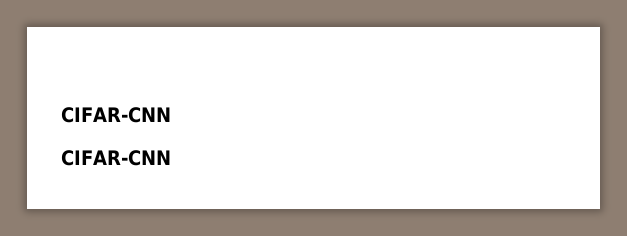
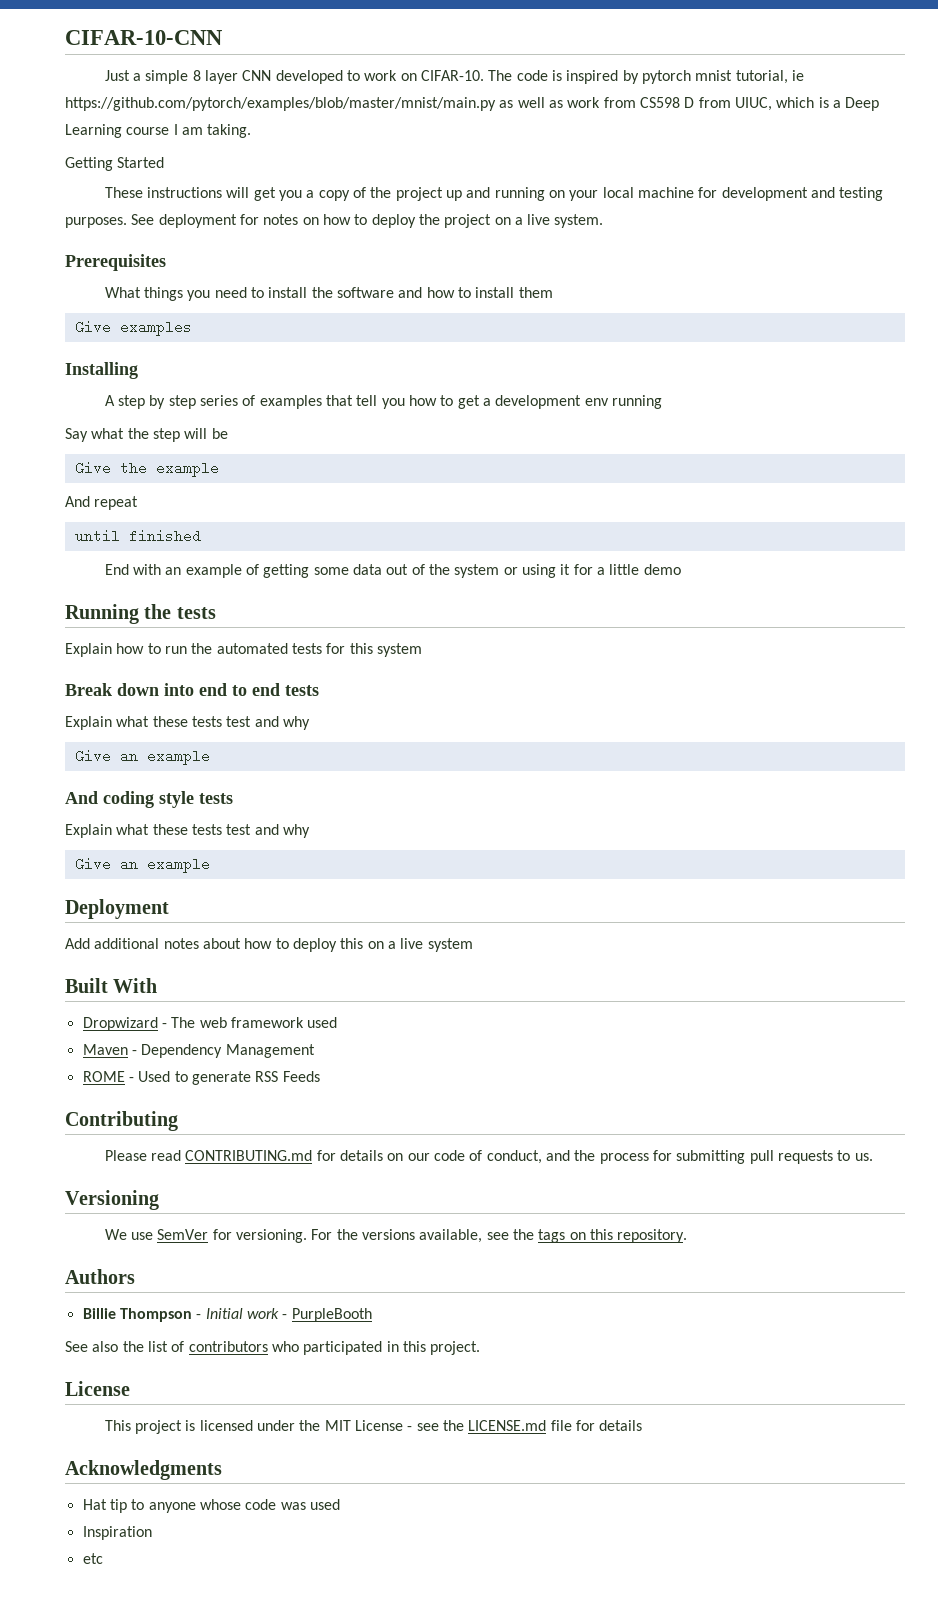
[61,107,171,123] [61,150,171,166] CIFAR-CNN // CIFAR-CNN -> [65,30,222,45] [104,70,804,84] [65,97,880,111] [65,124,252,138] [65,157,165,171] [104,187,884,201] [65,214,604,228] [65,254,166,271] [104,287,553,301] [74,320,192,336] [65,362,138,379] [104,395,662,409] [65,428,228,442] [74,461,219,477] [65,496,139,510] [74,529,201,543] [104,564,681,578] [65,604,216,624] [65,643,422,657] [65,683,319,696] [65,716,310,730] [74,749,210,765] [65,791,233,808] [65,824,310,838] [74,857,210,873] [65,899,169,919] [65,938,473,952] [65,978,158,993] [82,1017,338,1031] [82,1044,315,1058] [82,1071,320,1085] [65,1111,178,1131] [104,1150,873,1164] [65,1190,159,1210] [104,1229,688,1243] [65,1269,135,1284] [82,1308,372,1322] [65,1341,481,1355] [65,1381,130,1396] [104,1420,643,1434] [65,1460,222,1480] [82,1499,340,1513] [82,1526,152,1540] [82,1553,103,1564] CIFAR-10-CNN // Just a simple 8 layer CNN developed to work on CIFAR-10. The code is inspired by pytorch mnist tutorial, ie https://github.com/pytorch/examples/blob/master/mnist/main.py as well as work from CS598 D from UIUC, which is a Deep Learning course I am taking. // Getting Started // These instructions will get you a copy of the project up and running on your local machine for development and testing purposes. See deployment for notes on how to deploy the project on a live system. // Prerequisites // What things you need to install the software and how to install them // Give examples // Installing // A step by step series of examples that tell you how to get a development env running // Say what the step will be // Give the example // And repeat // until finished // End with an example of getting some data out of the system or using it for a little demo // Running the tests // Explain how to run the automated tests for this system // Break down into end to end tests // Explain what these tests test and why // Give an example // And coding style tests // Explain what these tests test and why // Give an example // Deployment // Add additional notes about how to deploy this on a live system // Built With // Dropwizard - The web framework used // Maven - Dependency Management // ROME - Used to generate RSS Feeds // Contributing // Please read CONTRIBUTING.md for details on our code of conduct, and the process for submitting pull requests to us. // Versioning // We use SemVer for versioning. For the versions available, see the tags on this repository. // Authors // Billie Thompson - Initial work - PurpleBooth // See also the list of contributors who participated in this project. // License // This project is licensed under the MIT License - see the LICENSE.md file for details // Acknowledgments // Hat tip to anyone whose code was used // Inspiration // etc

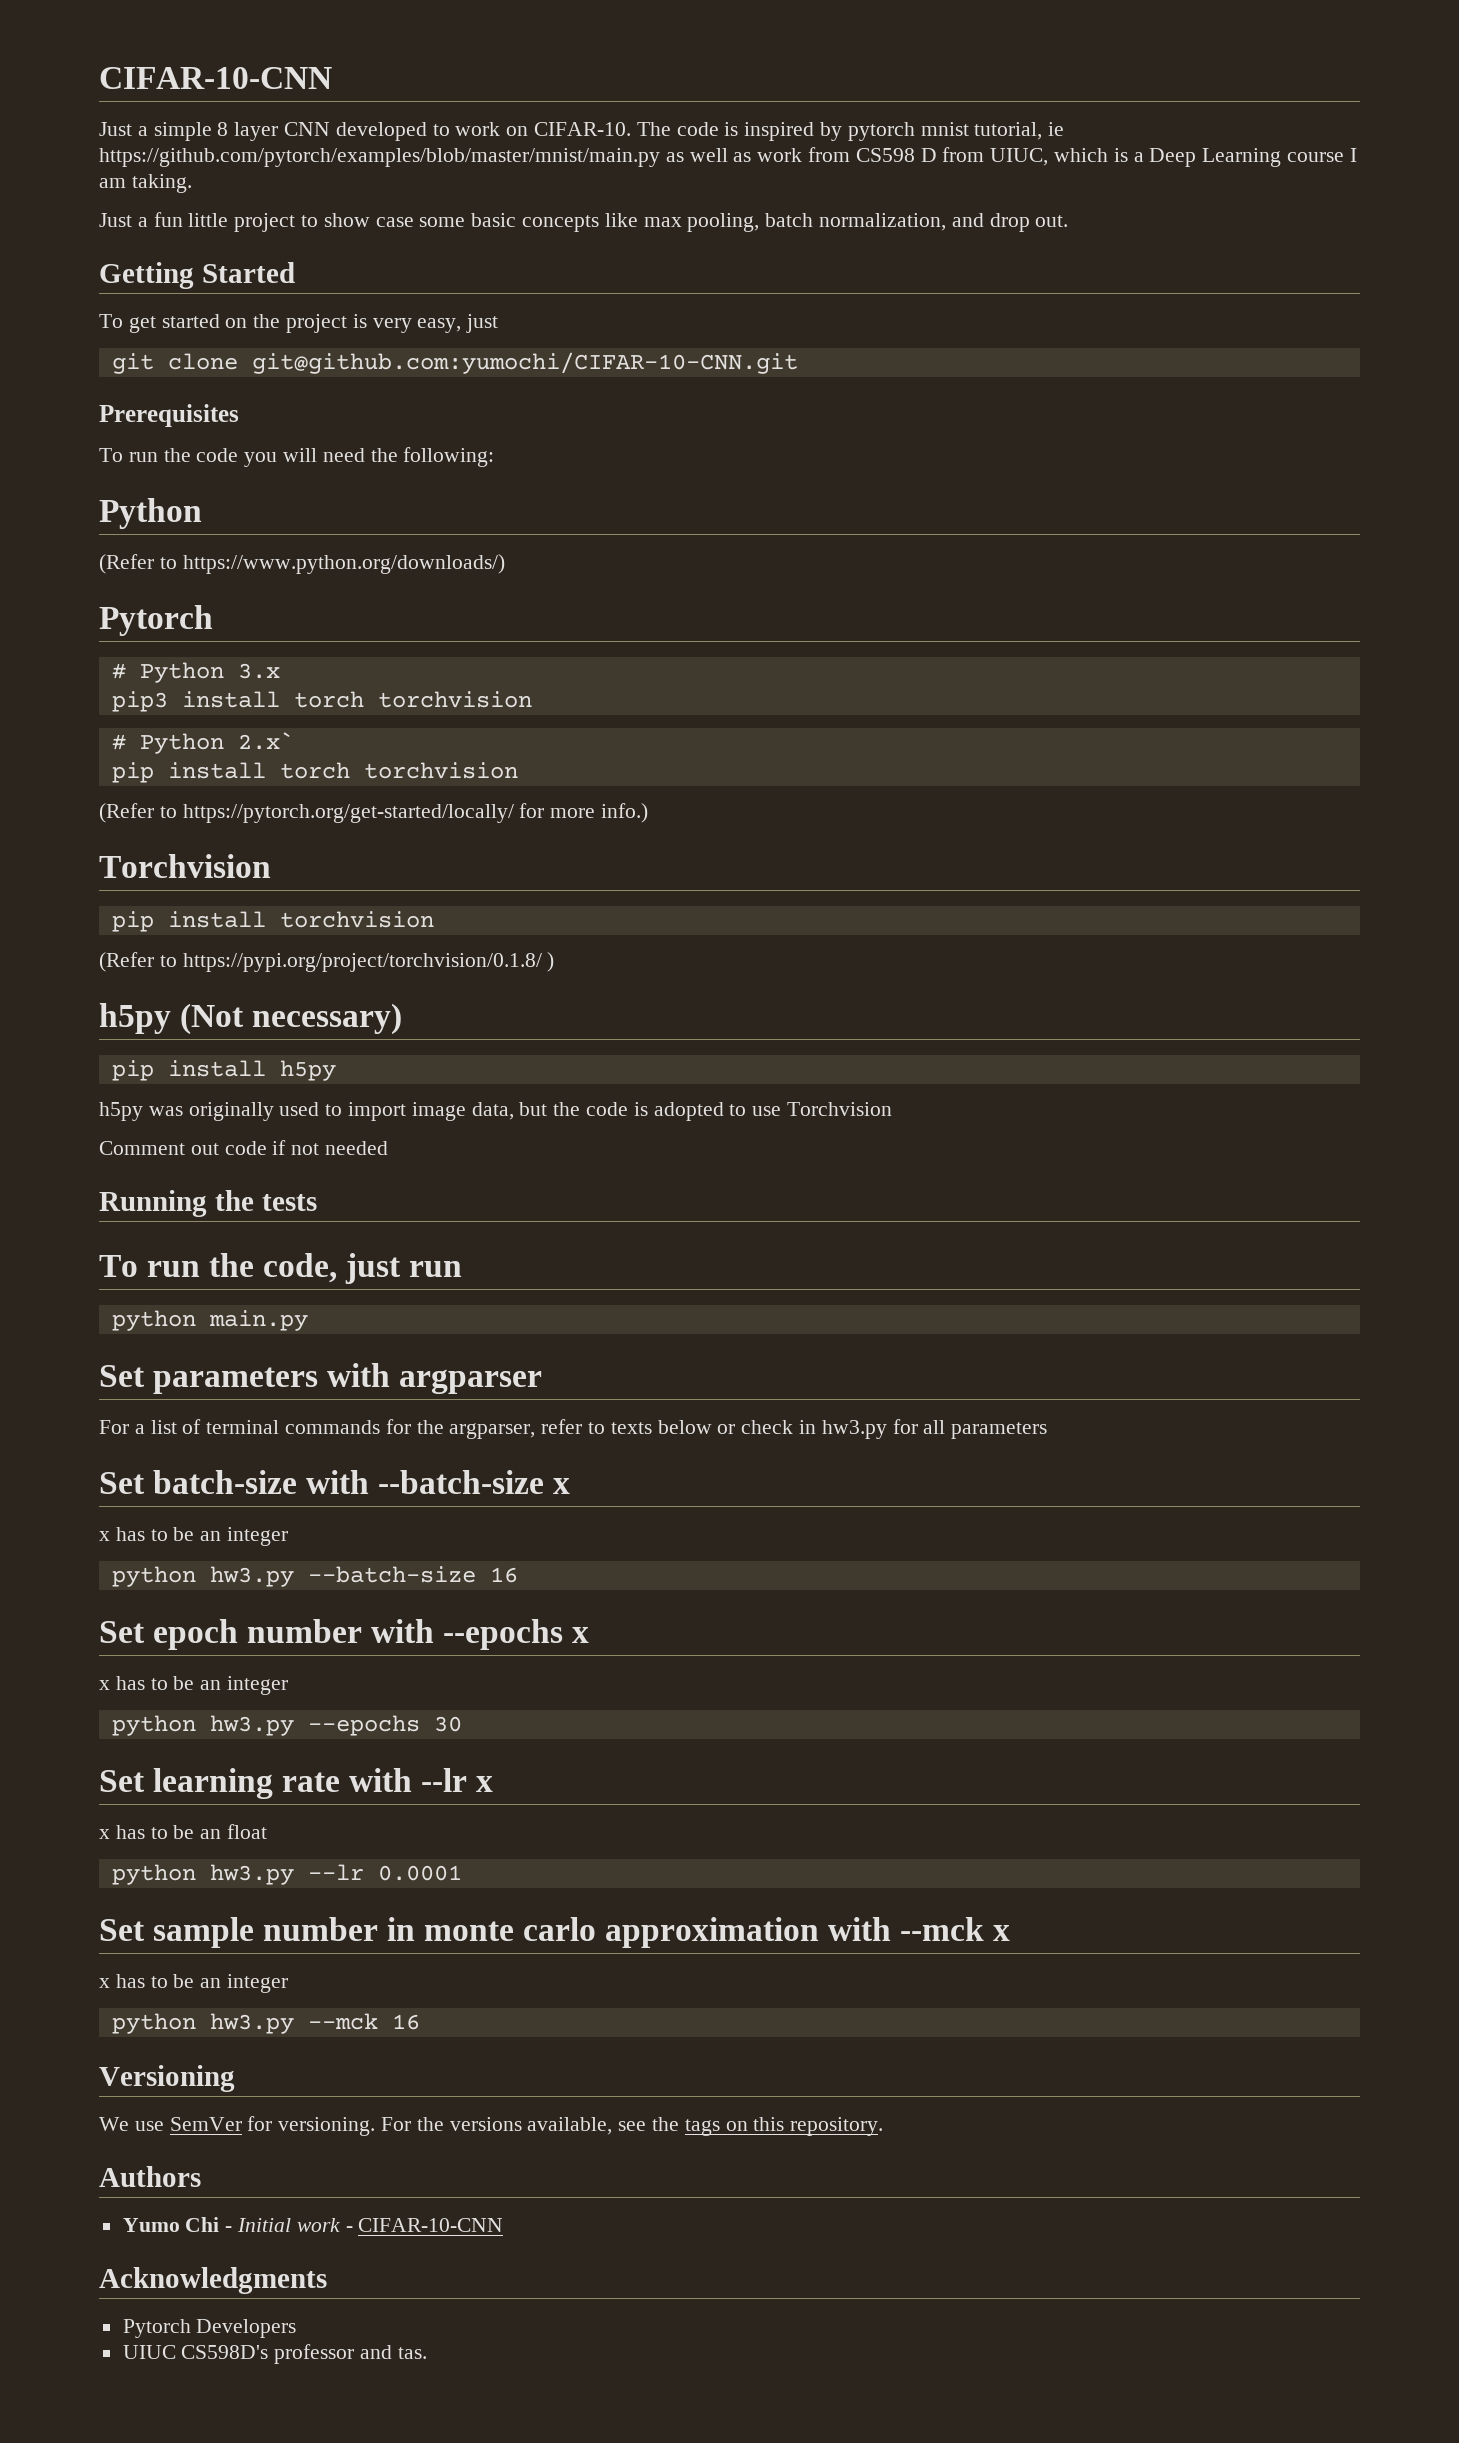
[65,157,165,171] [104,187,884,201] [65,214,604,228] [65,254,166,271] [104,287,553,301] [74,320,192,336] [65,362,138,379] [104,395,662,409] [65,428,228,442] [74,461,219,477] [65,496,139,510] [74,529,201,543] [104,564,681,578] [65,604,216,624] [65,643,422,657] [65,683,319,696] [65,716,310,730] [74,749,210,765] [65,791,233,808] [65,824,310,838] [74,857,210,873] [65,899,169,919] [65,938,473,952] [65,978,158,993] [82,1017,338,1031] [82,1044,315,1058] [82,1071,320,1085] [65,1111,178,1131] [104,1150,873,1164] Getting Started // These instructions will get you a copy of the project up and running on your local machine for development and testing purposes. See deployment for notes on how to deploy the project on a live system. // Prerequisites // What things you need to install the software and how to install them // Give examples // Installing // A step by step series of examples that tell you how to get a development env running // Say what the step will be // Give the example // And repeat // until finished // End with an example of getting some data out of the system or using it for a little demo // Running the tests // Explain how to run the automated tests for this system // Break down into end to end tests // Explain what these tests test and why // Give an example // And coding style tests // Explain what these tests test and why // Give an example // Deployment // Add additional notes about how to deploy this on a live system // Built With // Dropwizard - The web framework used // Maven - Dependency Management // ROME - Used to generate RSS Feeds // Contributing // Please read CONTRIBUTING.md for details on our code of conduct, and the process for submitting pull requests to us. -> [99,212,1069,232] [99,262,295,289] [99,314,499,333] [111,352,798,374] [99,404,239,427] [99,447,495,467] [99,498,202,529] [99,554,505,574] [99,605,213,636] [111,662,280,683] [111,691,532,712] [111,732,294,754] [111,762,518,783] [99,803,649,823] [99,854,271,878] [111,911,434,932] [99,952,555,972] [99,1003,403,1035] [111,1060,336,1081] [99,1102,893,1121] [99,1140,389,1155] [99,1190,317,1217] [99,1253,463,1284] [111,1310,308,1331] [99,1363,543,1394] [99,1419,1048,1439] [99,1470,571,1494] [99,1527,289,1546] [111,1566,518,1587] [99,1619,590,1650] [99,1676,289,1695] [111,1715,462,1736] [99,1768,494,1799] [99,1824,268,1839] [111,1864,462,1885] [99,1917,1011,1948] [99,1974,289,1993] [111,2013,420,2034] Just a fun little project to show case some basic concepts like max pooling, batch normalization, and drop out. // Getting Started // To get started on the project is very easy, just // git clone git@github.com:yumochi/CIFAR-10-CNN.git // Prerequisites // To run the code you will need the following: // Python // (Refer to https://www.python.org/downloads/) // Pytorch // # Python 3.x // pip3 install torch torchvision // # Python 2.x` // pip install torch torchvision // (Refer to https://pytorch.org/get-started/locally/ for more info.) // Torchvision // pip install torchvision // (Refer to https://pypi.org/project/torchvision/0.1.8/ ) // h5py (Not necessary) // pip install h5py // h5py was originally used to import image data, but the code is adopted to use Torchvision // Comment out code if not needed // Running the tests // To run the code, just run // python main.py // Set parameters with argparser // For a list of terminal commands for the argparser, refer to texts below or check in hw3.py for all parameters // Set batch-size with --batch-size x // x has to be an integer // python hw3.py --batch-size 16 // Set epoch number with --epochs x // x has to be an integer // python hw3.py --epochs 30 // Set learning rate with --lr x // x has to be an float // python hw3.py --lr 0.0001 // Set sample number in monte carlo approximation with --mck x // x has to be an integer // python hw3.py --mck 16
[82,1308,192,1322] Billie Thompson -> [122,2217,220,2232] Yumo Chi
[291,1308,372,1322] [65,1341,481,1355] [65,1381,130,1396] [104,1420,643,1434] [65,1460,222,1480] [82,1499,340,1513] [82,1526,152,1540] [82,1553,103,1564] PurpleBooth // See also the list of contributors who participated in this project. // License // This project is licensed under the MIT License - see the LICENSE.md file for details // Acknowledgments // Hat tip to anyone whose code was used // Inspiration // etc -> [358,2218,504,2232] [99,2267,327,2294] [122,2319,297,2338] [122,2344,427,2364] CIFAR-10-CNN // Acknowledgments // Pytorch Developers // UIUC CS598D's professor and tas.

